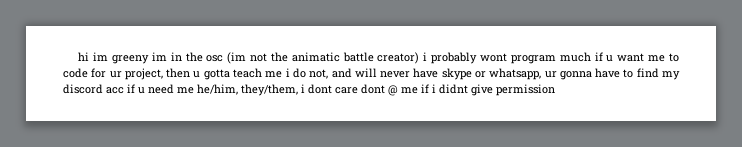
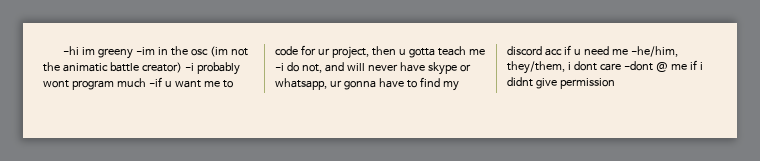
[78,52,90,61] hi -> [63,46,80,55] -hi
[151,52,167,61] im -> [136,47,156,55] -im
[423,52,428,61] i -> [184,63,194,71] -i
[594,52,603,61] if -> [148,77,162,87] -if
[285,68,290,77] i -> [275,63,284,71] -i
[197,84,238,95] he/him, -> [630,46,678,57] -he/him,
[361,84,385,94] dont -> [623,61,653,71] -dont

